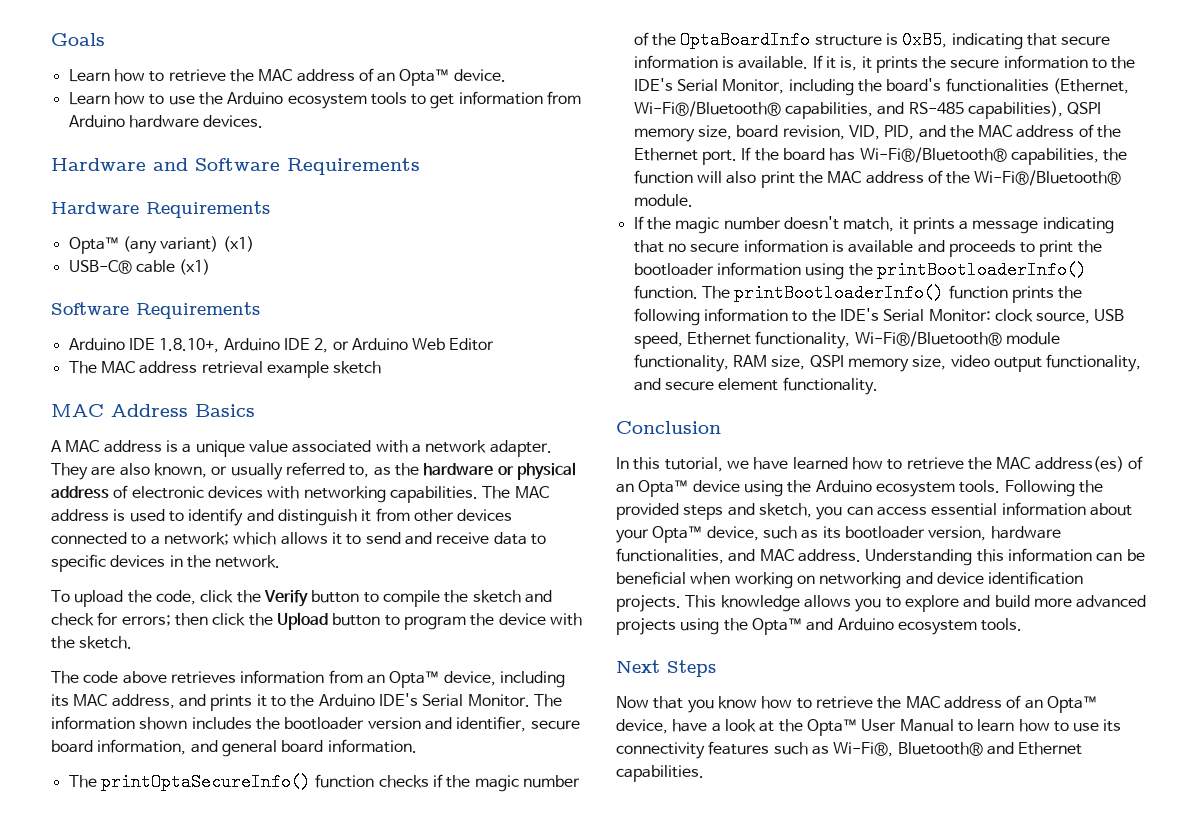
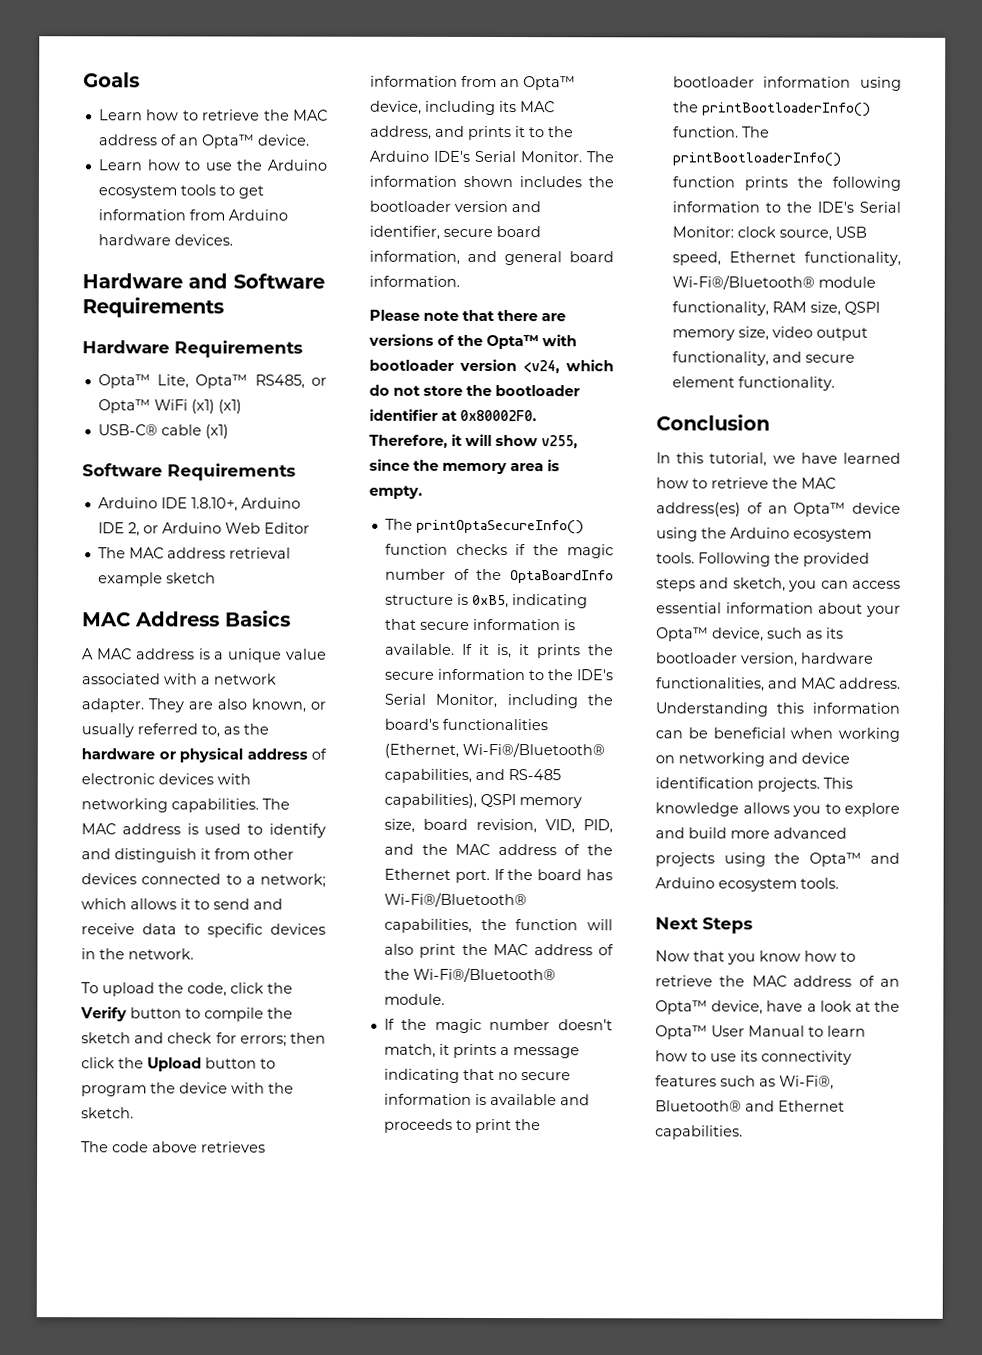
[122,236,219,254] (any variant) -> [157,374,327,389] [97,399,215,414] Lite, Opta™ RS485, or Opta™ WiFi (x1)
(417, 746) none -> [369,309,566,322] [368,333,577,350] [369,358,614,374] [369,384,580,397] [369,408,537,422] [369,433,578,449] [369,458,560,475] [369,485,423,499] // Please note that there are versions of the Opta™ with bootloader version <v24, which do not store the bootloader identifier at 0x80002F0. Therefore, it will show v255, since the memory area is empty.

